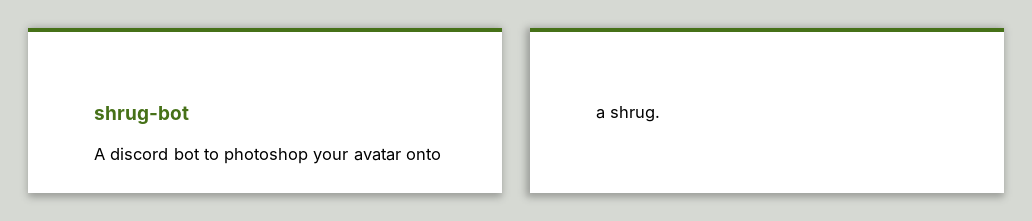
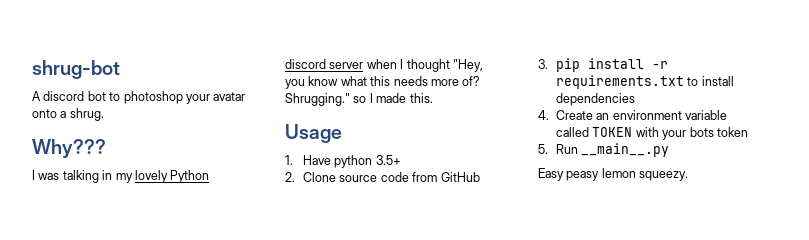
(660, 114) none -> [32,139,106,158] [32,170,210,183] [285,59,483,72] [285,76,481,89] [285,93,433,106] [285,124,342,143] [285,155,401,168] [285,172,480,182] [538,58,669,72] [556,75,734,89] [556,93,636,106] [538,110,728,120] [556,127,748,140] [538,143,670,157] [538,168,689,181] // Why??? // I was talking in my lovely Python discord server when I thought "Hey, you know what this needs more of? Shrugging." so I made this. // Usage // 1. Have python 3.5+ // 2. Clone source code from GitHub // 3. pip install -r requirements.txt to install dependencies // 4. Create an environment variable called TOKEN with your bots token // 5. Run __main__.py // Easy peasy lemon squeezy.

